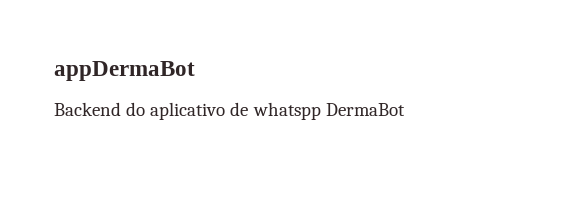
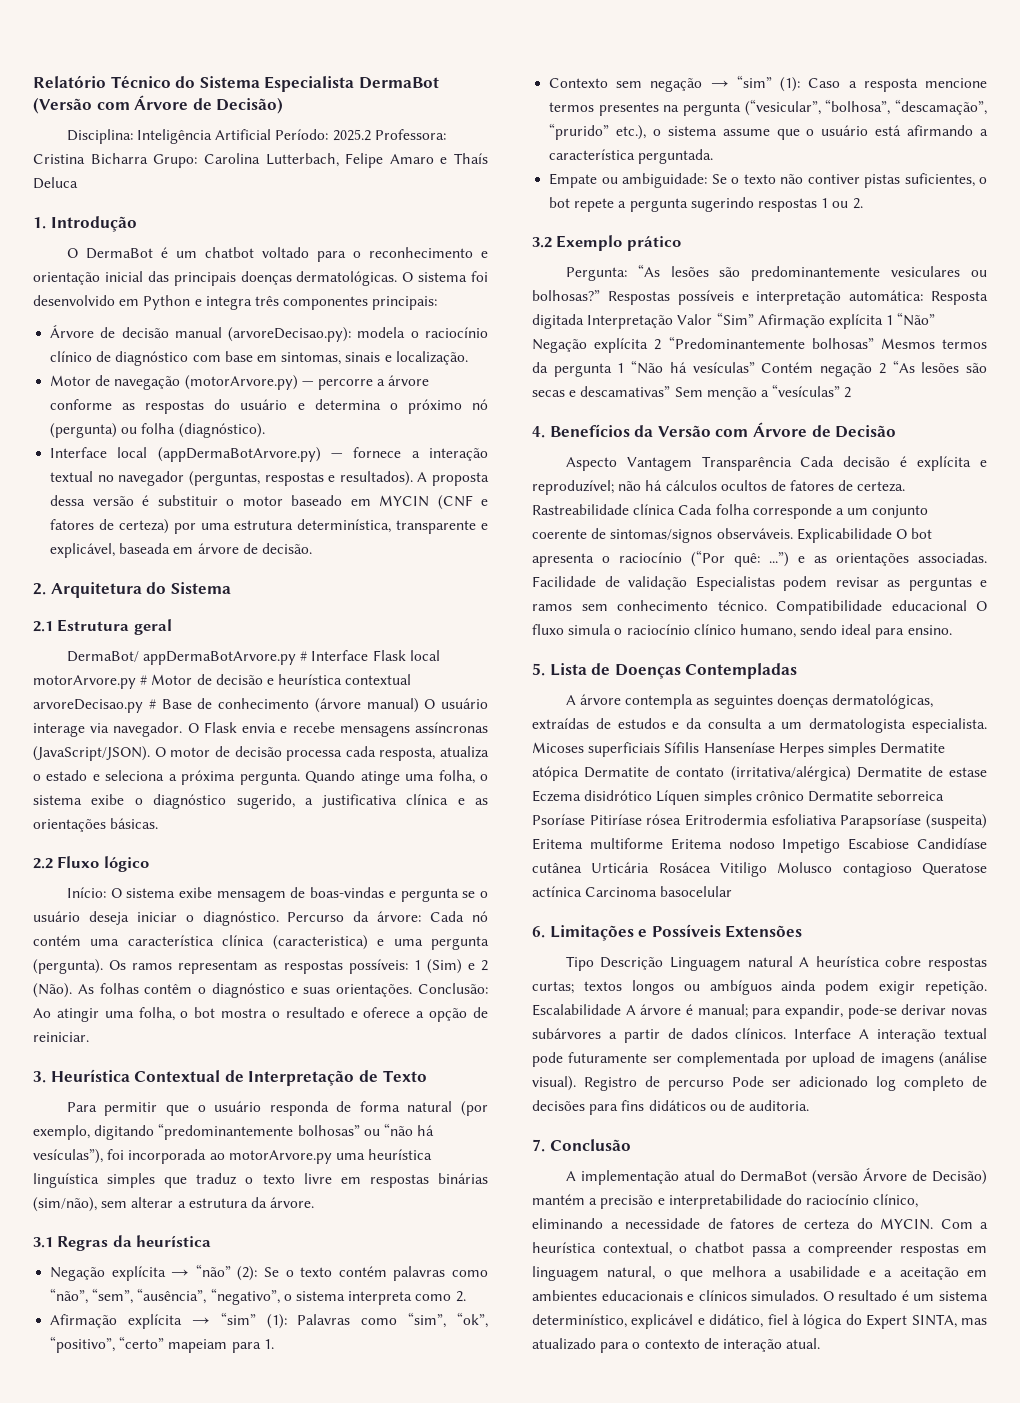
[54,61,195,81] [54,102,405,120] appDermaBot // Backend do aplicativo de whatspp DermaBot -> [33,75,439,92] [33,95,284,114] [66,129,446,144] [33,153,488,168] [33,177,78,189] [33,216,137,232] [66,247,488,262] [33,271,488,286] [33,295,438,310] [50,325,488,342] [50,351,468,366] [50,375,430,390] [50,399,488,414] [50,423,265,438] [50,447,488,462] [50,471,489,486] [50,495,488,510] [50,519,488,534] [50,543,312,558] [33,582,231,598] [33,619,172,635] [66,650,440,665] [33,674,412,689] [33,698,488,713] [33,722,489,737] [33,746,489,761] [33,770,488,785] [33,794,489,809] [33,818,159,832] [33,856,149,872] [66,887,489,902] [33,911,489,926] [33,935,489,950] [33,959,489,974] [33,983,488,998] [33,1007,489,1022] [33,1032,89,1042] [33,1069,427,1086] [66,1101,489,1116] [33,1123,435,1140] [33,1149,433,1164] [33,1173,488,1188] [33,1197,315,1212] [33,1235,212,1251] [50,1264,488,1281] [50,1288,466,1305] [50,1312,488,1329] [50,1336,274,1353] [549,75,987,92] [549,99,987,116] [549,123,988,140] [549,149,714,164] [549,173,987,188] [549,197,863,212] [532,235,681,251] [565,264,987,281] [532,290,988,305] [532,312,936,329] [532,336,987,353] [532,360,987,377] [532,384,852,400] [532,422,897,438] [565,456,987,471] [532,480,906,495] [532,504,929,519] [532,528,933,543] [532,550,987,567] [532,576,987,591] [532,600,987,615] [532,624,952,639] [532,663,798,679] [565,694,933,709] [532,718,987,733] [532,742,946,757] [532,766,987,781] [532,790,945,805] [532,814,987,829] [532,838,987,853] [532,862,987,877] [532,886,733,897] [532,924,803,941] [565,956,987,971] [532,980,987,995] [532,1004,987,1019] [532,1028,987,1043] [532,1052,987,1067] [532,1076,987,1091] [532,1100,810,1115] [532,1139,631,1152] [565,1168,987,1185] [532,1194,919,1209] [532,1218,988,1230] [532,1242,987,1257] [532,1266,987,1281] [532,1290,988,1301] [532,1314,987,1329] [532,1338,821,1353] Relatório Técnico do Sistema Especialista DermaBot (Versão com Árvore de Decisão) // Disciplina: Inteligência Artificial Período: 2025.2 Professora: Cristina Bicharra Grupo: Carolina Lutterbach, Felipe Amaro e Thaís Deluca // 1. Introdução // O DermaBot é um chatbot voltado para o reconhecimento e orientação inicial das principais doenças dermatológicas. O sistema foi desenvolvido em Python e integra três componentes principais: // Árvore de decisão manual (arvoreDecisao.py): modela o raciocínio clínico de diagnóstico com base em sintomas, sinais e localização. // Motor de navegação (motorArvore.py) — percorre a árvore conforme as respostas do usuário e determina o próximo nó (pergunta) ou folha (diagnóstico). // Interface local (appDermaBotArvore.py) — fornece a interação textual no navegador (perguntas, respostas e resultados). A proposta dessa versão é substituir o motor baseado em MYCIN (CNF e fatores de certeza) por uma estrutura determinística, transparente e explicável, baseada em árvore de decisão. // 2. Arquitetura do Sistema // 2.1 Estrutura geral // DermaBot/ appDermaBotArvore.py # Interface Flask local motorArvore.py # Motor de decisão e heurística contextual arvoreDecisao.py # Base de conhecimento (árvore manual) O usuário interage via navegador. O Flask envia e recebe mensagens assíncronas (JavaScript/JSON). O motor de decisão processa cada resposta, atualiza o estado e seleciona a próxima pergunta. Quando atinge uma folha, o sistema exibe o diagnóstico sugerido, a justificativa clínica e as orientações básicas. // 2.2 Fluxo lógico // Início: O sistema exibe mensagem de boas-vindas e pergunta se o usuário deseja iniciar o diagnóstico. Percurso da árvore: Cada nó contém uma característica clínica (caracteristica) e uma pergunta (pergunta). Os ramos representam as respostas possíveis: 1 (Sim) e 2 (Não). As folhas contêm o diagnóstico e suas orientações. Conclusão: Ao atingir uma folha, o bot mostra o resultado e oferece a opção de reiniciar. // 3. Heurística Contextual de Interpretação de Texto // Para permitir que o usuário responda de forma natural (por exemplo, digitando “predominantemente bolhosas” ou “não há vesículas”), foi incorporada ao motorArvore.py uma heurística linguística simples que traduz o texto livre em respostas binárias (sim/não), sem alterar a estrutura da árvore. // 3.1 Regras da heurística // Negação explícita → “não” (2): Se o texto contém palavras como “não”, “sem”, “ausência”, “negativo”, o sistema interpreta como 2. // Afirmação explícita → “sim” (1): Palavras como “sim”, “ok”, “positivo”, “certo” mapeiam para 1. // Contexto sem negação → “sim” (1): Caso a resposta mencione termos presentes na pergunta (“vesicular”, “bolhosa”, “descamação”, “prurido” etc.), o sistema assume que o usuário está afirmando a característica perguntada. // Empate ou ambiguidade: Se o texto não contiver pistas suficientes, o bot repete a pergunta sugerindo respostas 1 ou 2. // 3.2 Exemplo prático // Pergunta: “As lesões são predominantemente vesiculares ou bolhosas?” Respostas possíveis e interpretação automática: Resposta digitada Interpretação Valor “Sim” Afirmação explícita 1 “Não” Negação explícita 2 “Predominantemente bolhosas” Mesmos termos da pergunta 1 “Não há vesículas” Contém negação 2 “As lesões são secas e descamativas” Sem menção a “vesículas” 2 // 4. Benefícios da Versão com Árvore de Decisão // Aspecto Vantagem Transparência Cada decisão é explícita e reproduzível; não há cálculos ocultos de fatores de certeza. Rastreabilidade clínica Cada folha corresponde a um conjunto coerente de sintomas/signos observáveis. Explicabilidade O bot apresenta o raciocínio (“Por quê: ...”) e as orientações associadas. Facilidade de validação Especialistas podem revisar as perguntas e ramos sem conhecimento técnico. Compatibilidade educacional O fluxo simula o raciocínio clínico humano, sendo ideal para ensino. // 5. Lista de Doenças Contempladas // A árvore contempla as seguintes doenças dermatológicas, extraídas de estudos e da consulta a um dermatologista especialista. Micoses superficiais Sífilis Hanseníase Herpes simples Dermatite atópica Dermatite de contato (irritativa/alérgica) Dermatite de estase Eczema disidrótico Líquen simples crônico Dermatite seborreica Psoríase Pitiríase rósea Eritrodermia esfoliativa Parapsoríase (suspeita) Eritema multiforme Eritema nodoso Impetigo Escabiose Candidíase cutânea Urticária Rosácea Vitiligo Molusco contagioso Queratose actínica Carcinoma basocelular // 6. Limitações e Possíveis Extensões // Tipo Descrição Linguagem natural A heurística cobre respostas curtas; textos longos ou ambíguos ainda podem exigir repetição. Escalabilidade A árvore é manual; para expandir, pode-se derivar novas subárvores a partir de dados clínicos. Interface A interação textual pode futuramente ser complementada por upload de imagens (análise visual). Registro de percurso Pode ser adicionado log completo de decisões para fins didáticos ou de auditoria. // 7. Conclusão // A implementação atual do DermaBot (versão Árvore de Decisão) mantém a precisão e interpretabilidade do raciocínio clínico, eliminando a necessidade de fatores de certeza do MYCIN. Com a heurística contextual, o chatbot passa a compreender respostas em linguagem natural, o que melhora a usabilidade e a aceitação em ambientes educacionais e clínicos simulados. O resultado é um sistema determinístico, explicável e didático, fiel à lógica do Expert SINTA, mas atualizado para o contexto de interação atual.

